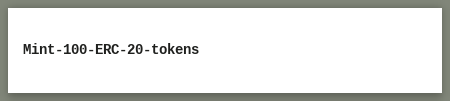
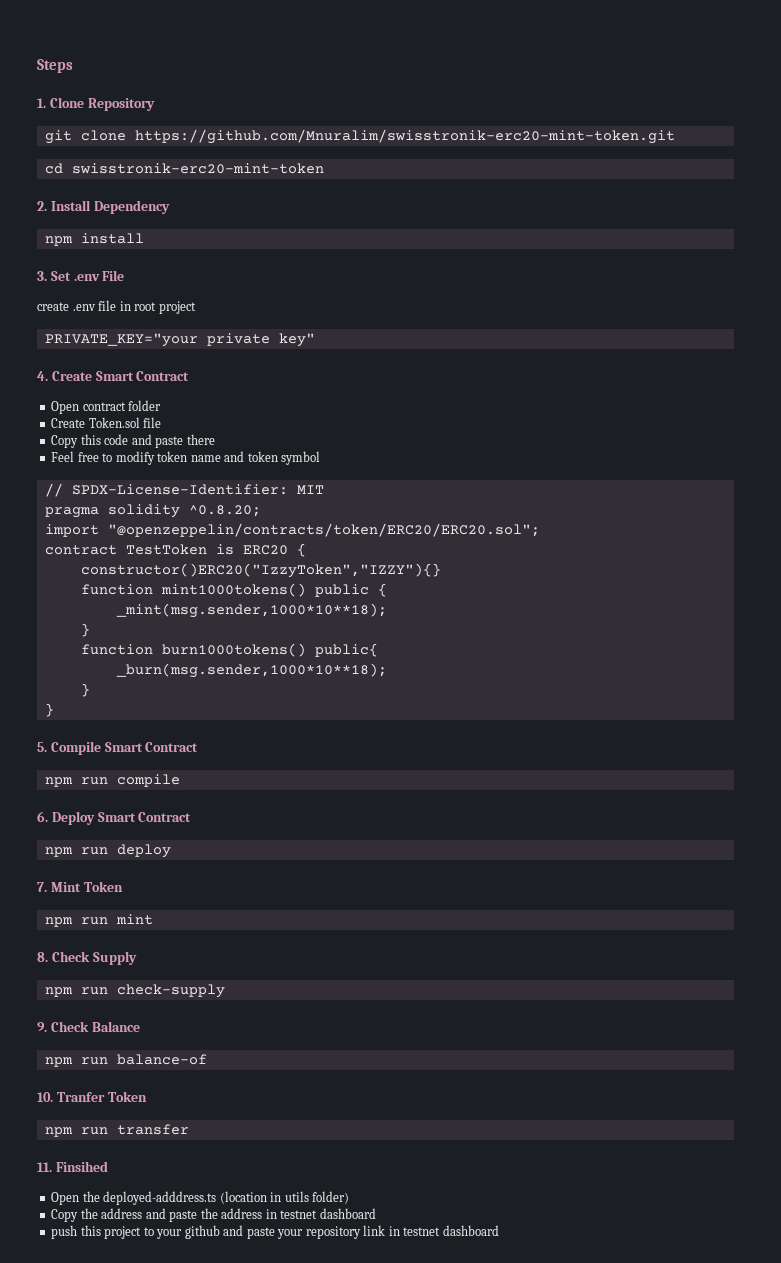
[23,43,199,54] Mint-100-ERC-20-tokens -> [37,59,73,73] [37,97,155,111] [44,129,675,144] [44,163,324,174] [37,200,170,214] [44,233,144,246] [37,270,125,281] [37,300,196,314] [44,333,315,347] [37,371,190,381] [51,400,162,414] [51,417,162,428] [51,434,215,448] [51,451,321,465] [44,483,324,497] [44,504,261,518] [44,523,540,537] [44,543,306,557] [80,563,441,578] [80,583,387,597] [115,603,387,618] [80,623,90,637] [80,643,378,657] [115,663,387,678] [80,683,90,697] [44,703,54,717] [37,741,199,755] [44,774,180,787] [37,811,192,825] [44,844,171,858] [37,881,123,892] [44,914,153,927] [37,951,137,965] [44,984,225,998] [37,1021,140,1032] [44,1054,207,1067] [37,1091,147,1102] [44,1124,189,1137] [37,1161,108,1172] [51,1191,350,1205] [51,1208,376,1222] [51,1225,499,1239] Steps // 1. Clone Repository // git clone https://github.com/Mnuralim/swisstronik-erc20-mint-token.git // cd swisstronik-erc20-mint-token // 2. Install Dependency // npm install // 3. Set .env File // create .env file in root project // PRIVATE_KEY="your private key" // 4. Create Smart Contract // Open contract folder // Create Token.sol file // Copy this code and paste there // Feel free to modify token name and token symbol // // SPDX-License-Identifier: MIT // pragma solidity ^0.8.20; // import "@openzeppelin/contracts/token/ERC20/ERC20.sol"; // contract TestToken is ERC20 { // constructor()ERC20("IzzyToken","IZZY"){} // function mint1000tokens() public { // _mint(msg.sender,1000*10**18); // } // function burn1000tokens() public{ // _burn(msg.sender,1000*10**18); // } // } // 5. Compile Smart Contract // npm run compile // 6. Deploy Smart Contract // npm run deploy // 7. Mint Token // npm run mint // 8. Check Supply // npm run check-supply // 9. Check Balance // npm run balance-of // 10. Tranfer Token // npm run transfer // 11. Finsihed // Open the deployed-adddress.ts (location in utils folder) // Copy the address and paste the address in testnet dashboard // push this project to your github and paste your repository link in testnet dashboard

